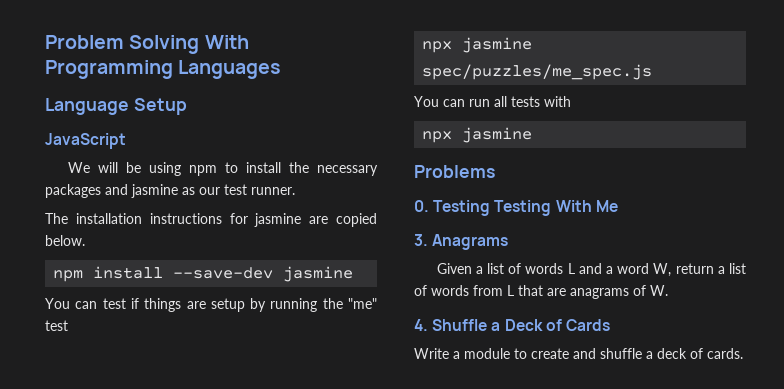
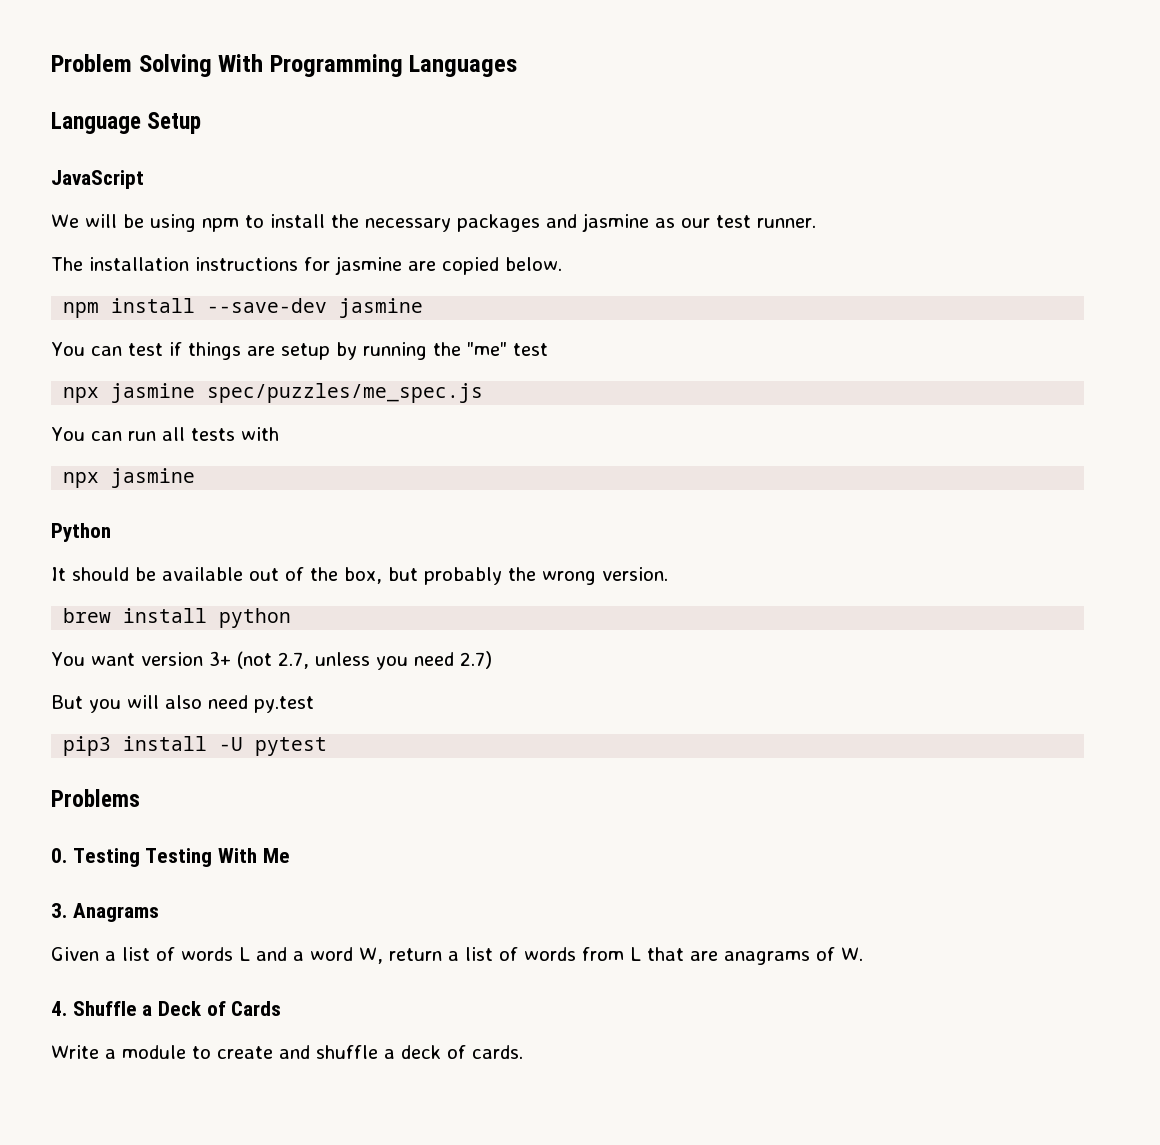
(533, 135) none -> [51,523,111,542] [51,567,668,585] [63,608,292,628] [51,651,492,670] [51,695,314,713] [63,736,328,756] // Python // It should be available out of the box, but probably the wrong version. // brew install python // You want version 3+ (not 2.7, unless you need 2.7) // But you will also need py.test // pip3 install -U pytest

